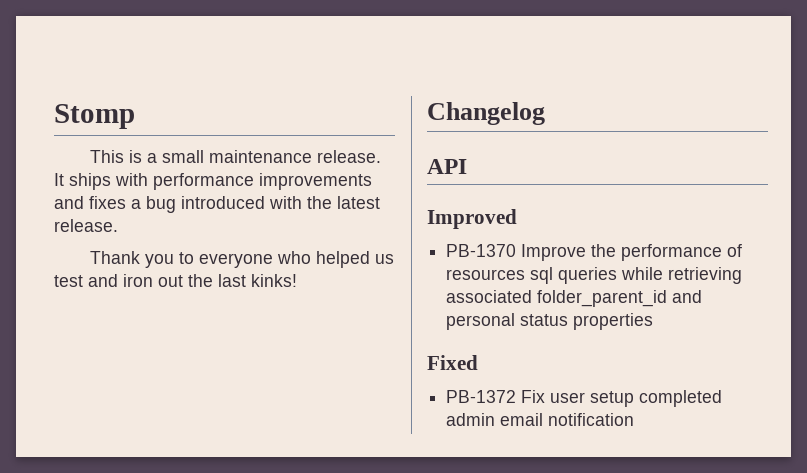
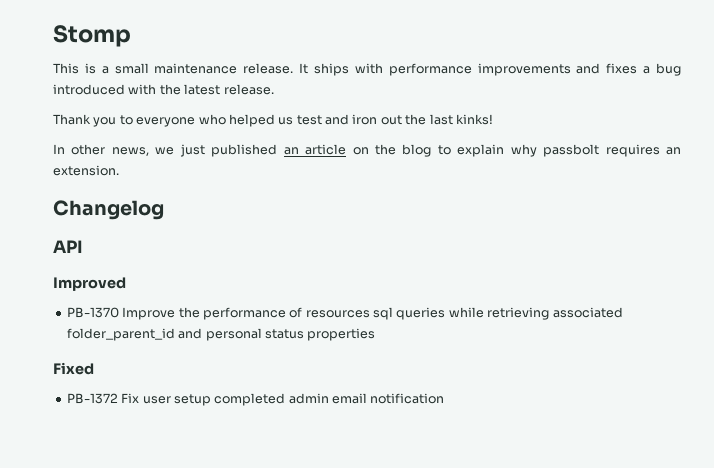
(297, 280) none -> [53,144,681,157] [53,165,119,176] // In other news, we just published an article on the blog to explain why passbolt requires an extension.

